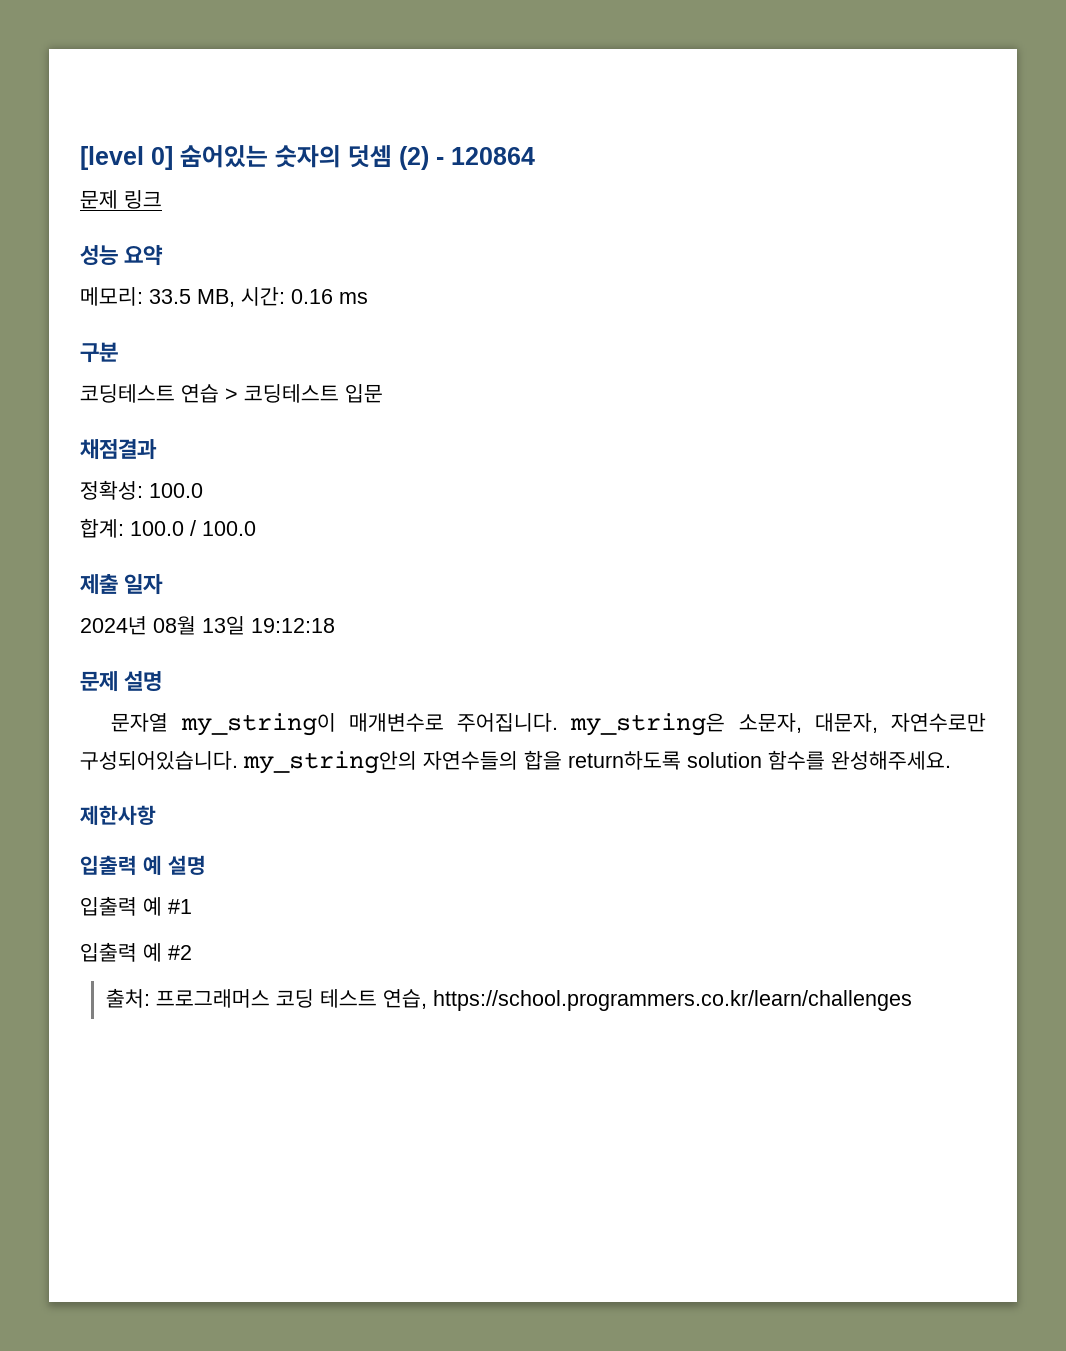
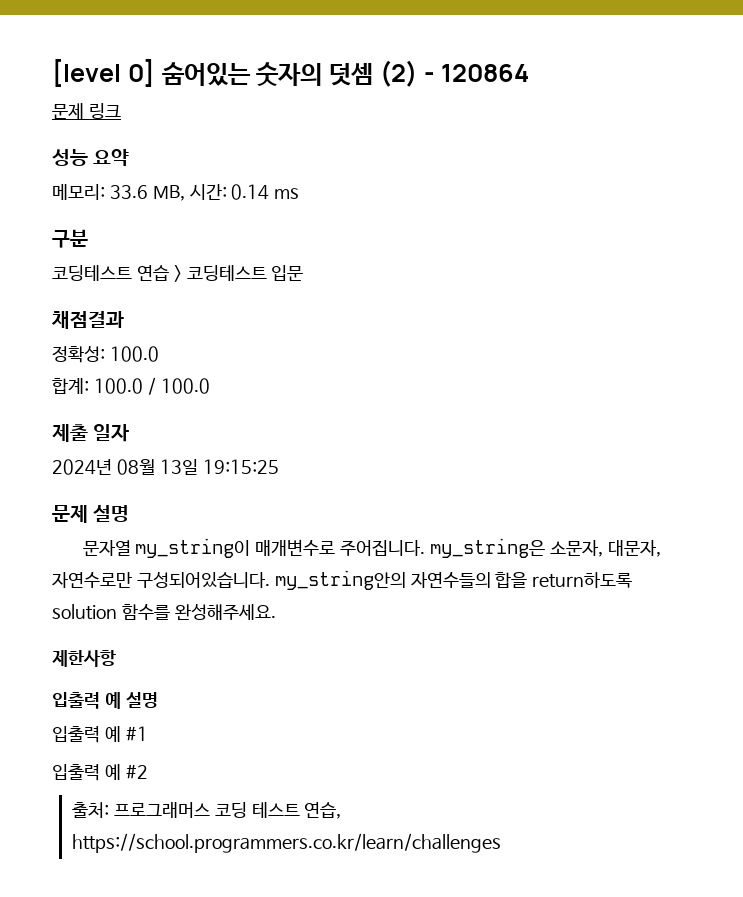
[149,289,191,304] 33.5 -> [109,185,148,199] 33.6
[291,289,333,304] 0.16 -> [231,184,270,200] 0.14
[251,618,335,633] 19:12:18 -> [202,459,279,474] 19:15:25

